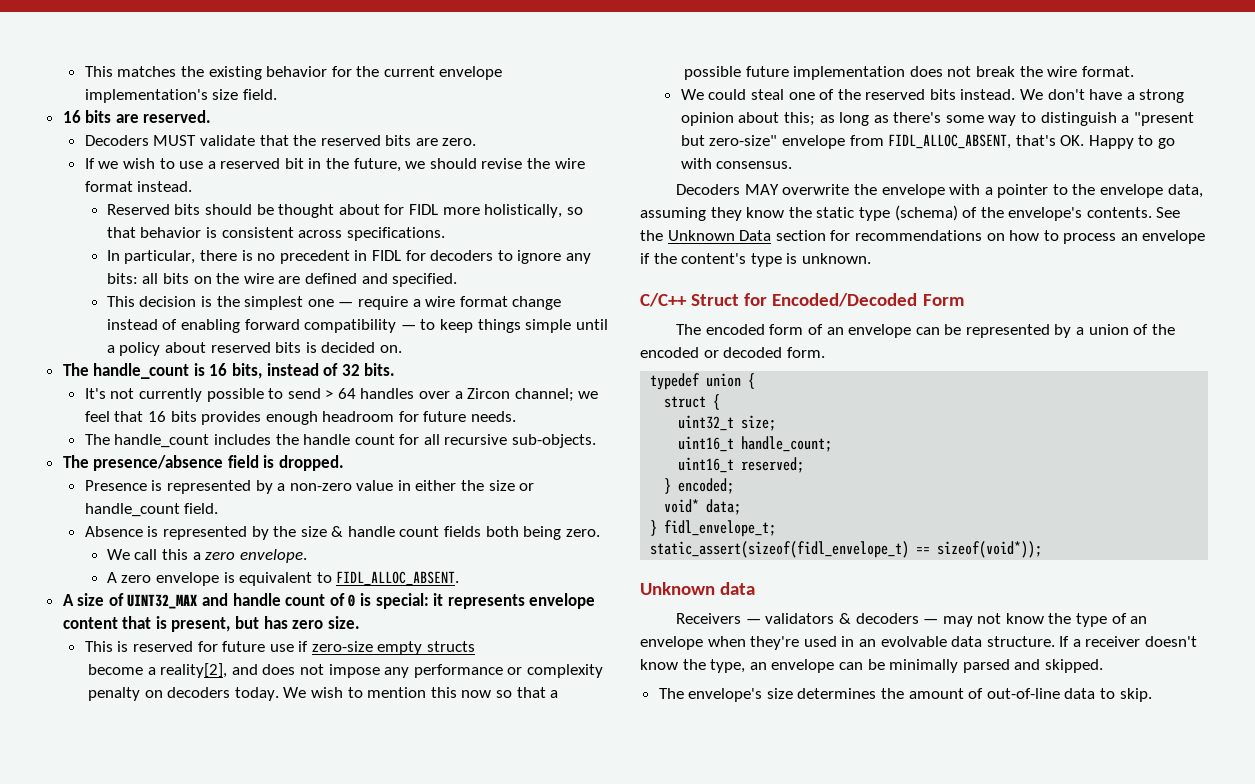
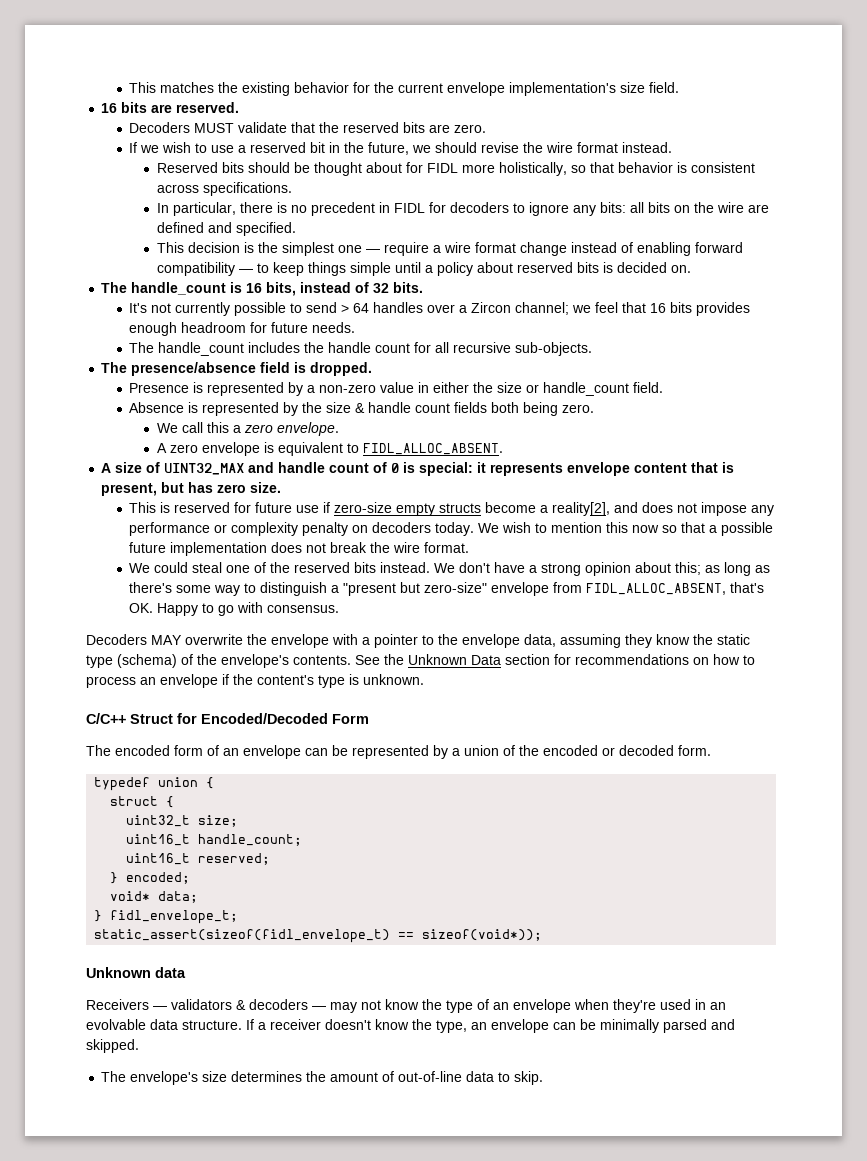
(476, 646) // -> (482, 508) none

